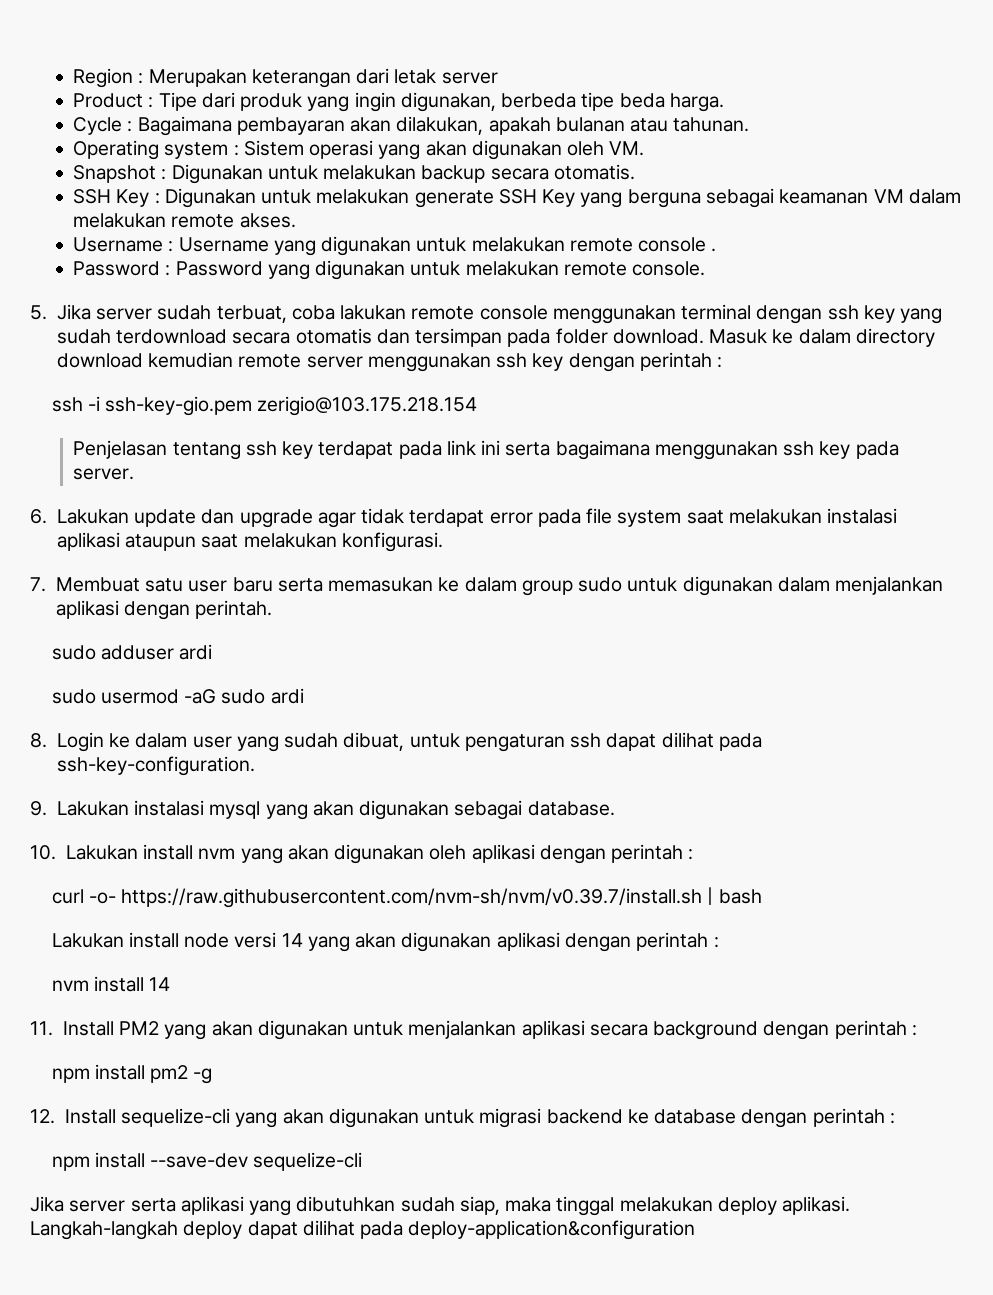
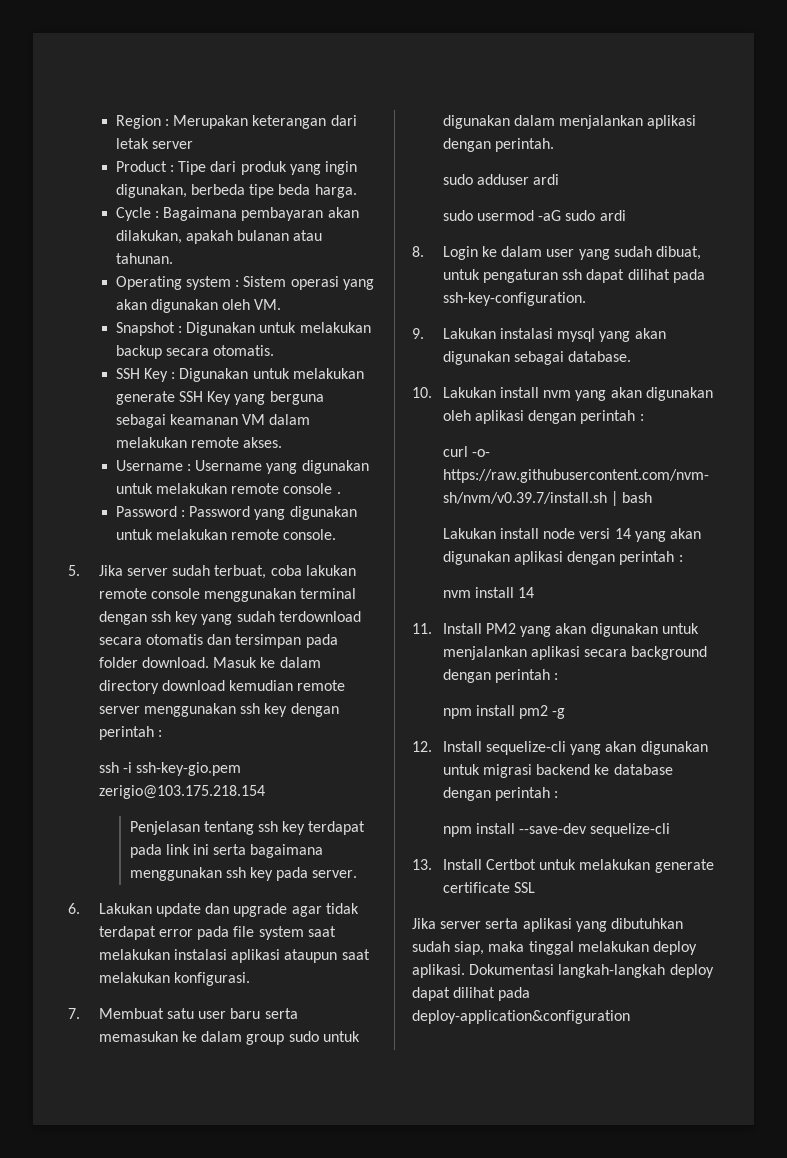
(363, 1161) none -> [412,859,714,873] [442,882,536,893] // 13. Install Certbot untuk melakukan generate certificate SSL
[30,1221,178,1240] Langkah-langkah -> [469,964,666,978] Dokumentasi langkah-langkah

